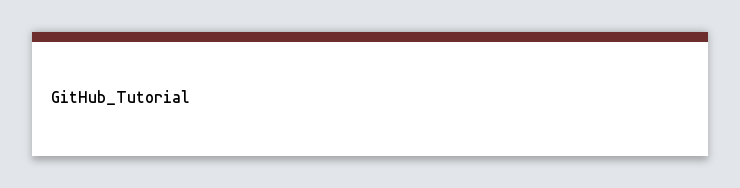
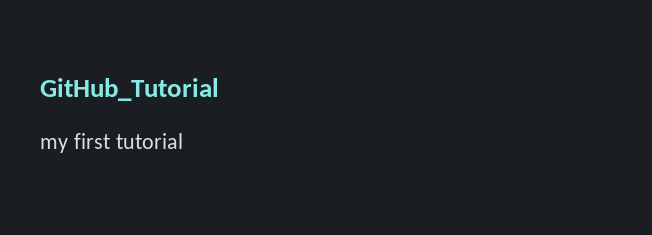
(190, 97) none -> [40,133,183,153] // my first tutorial

